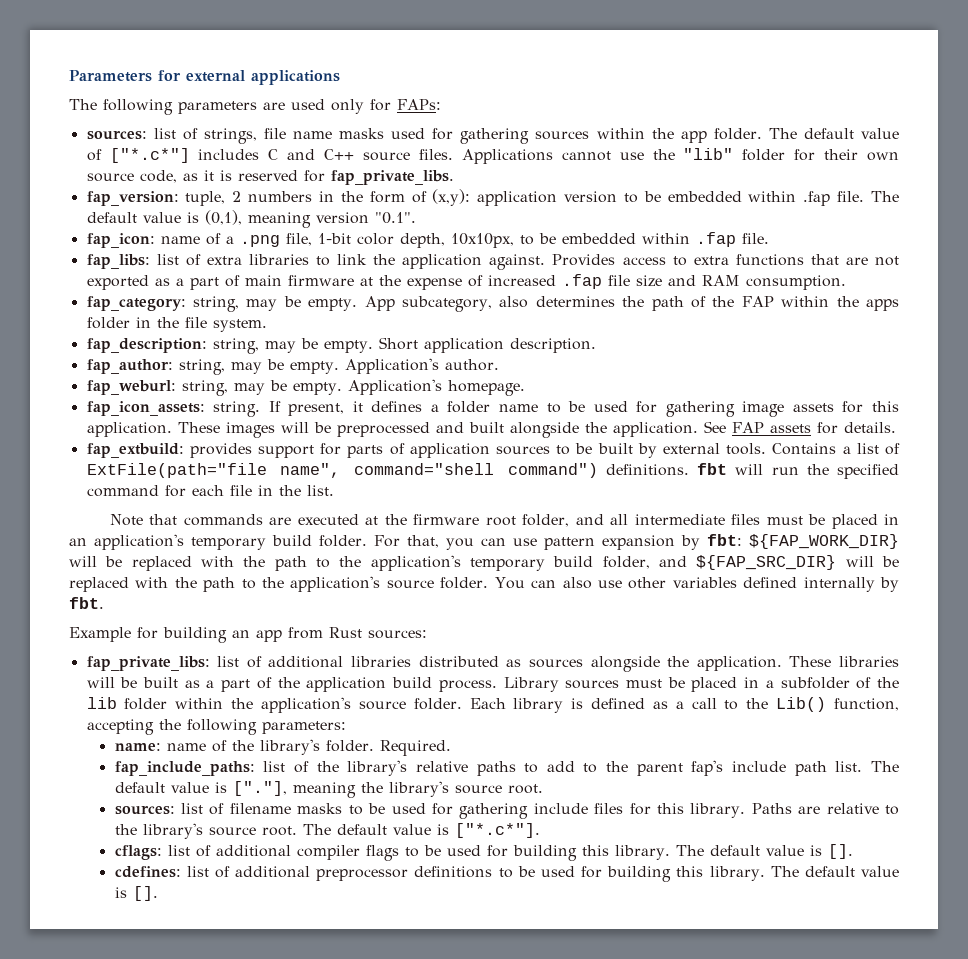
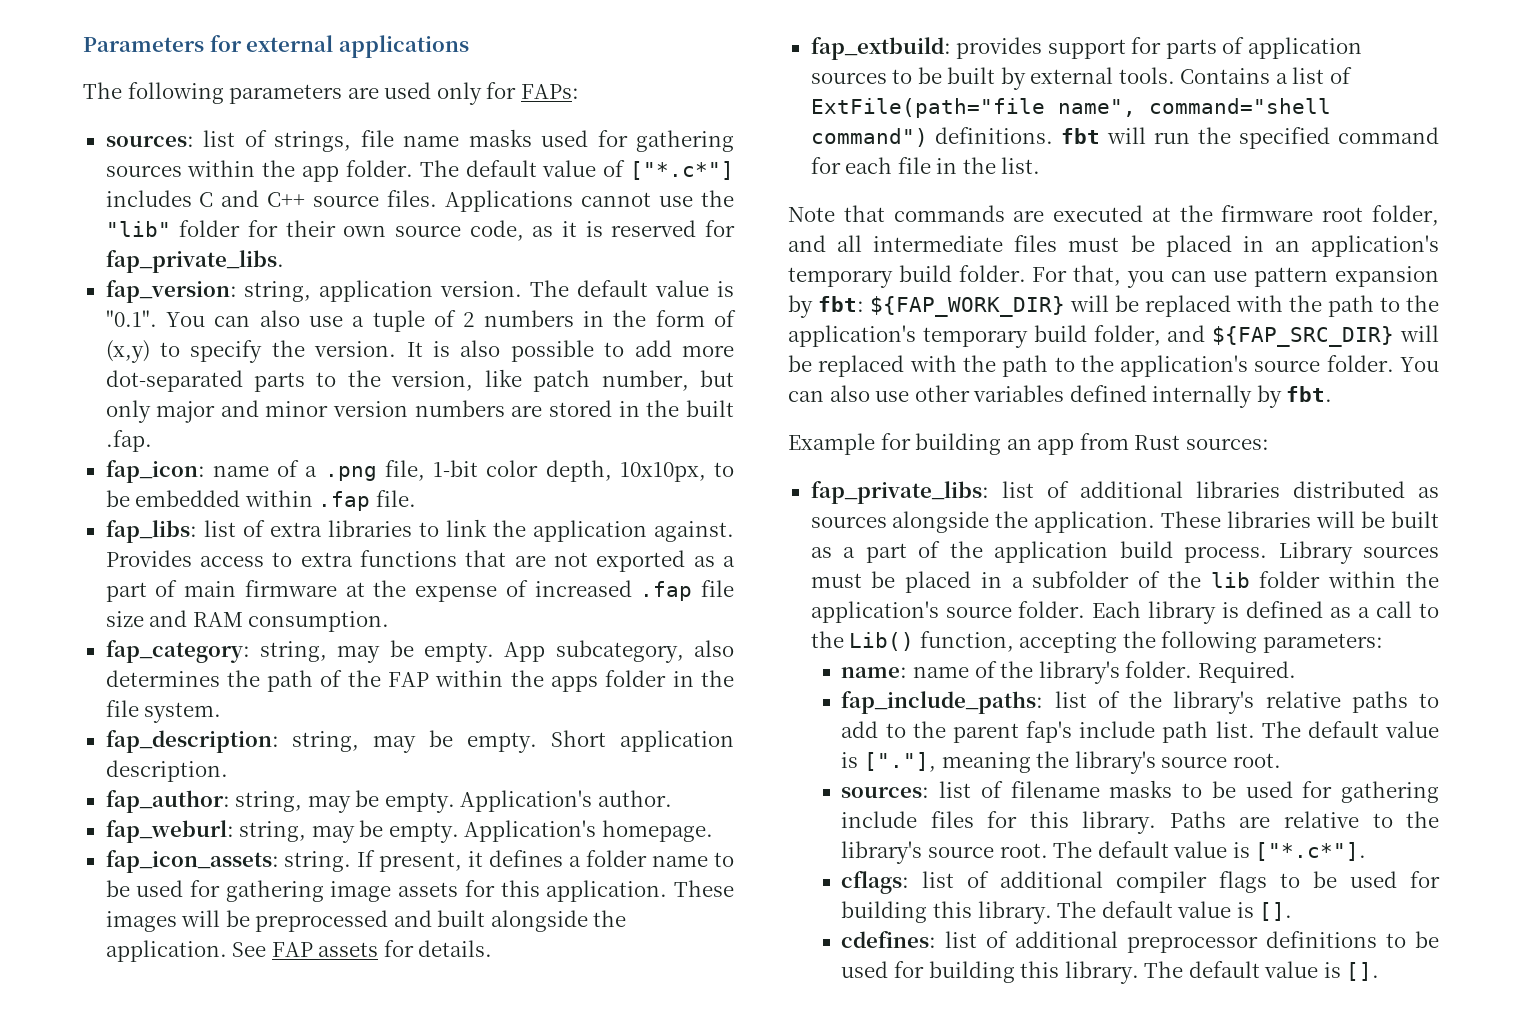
[185,191,226,206] tuple, -> [244,280,734,302] [105,310,456,332] string, application version. The default value is "0.1". You can also use a tuple of
[432,189,900,206] [86,210,416,228] (x,y): application version to be embedded within .fap file. The default value is (0,1), meaning version "0.1". -> [105,340,735,363] [105,369,735,392] [105,400,734,423] [105,430,152,452] (x,y) to specify the version. It is also possible to add more dot-separated parts to the version, like patch number, but only major and minor version numbers are stored in the built .fap.

